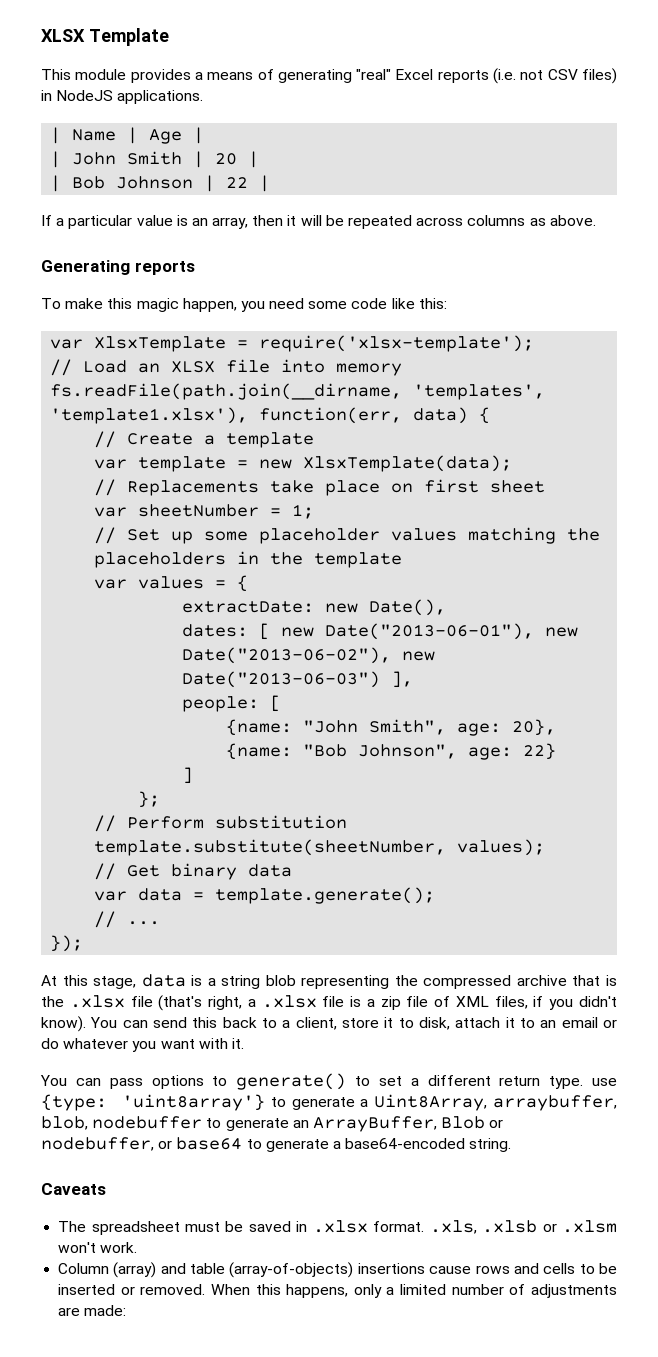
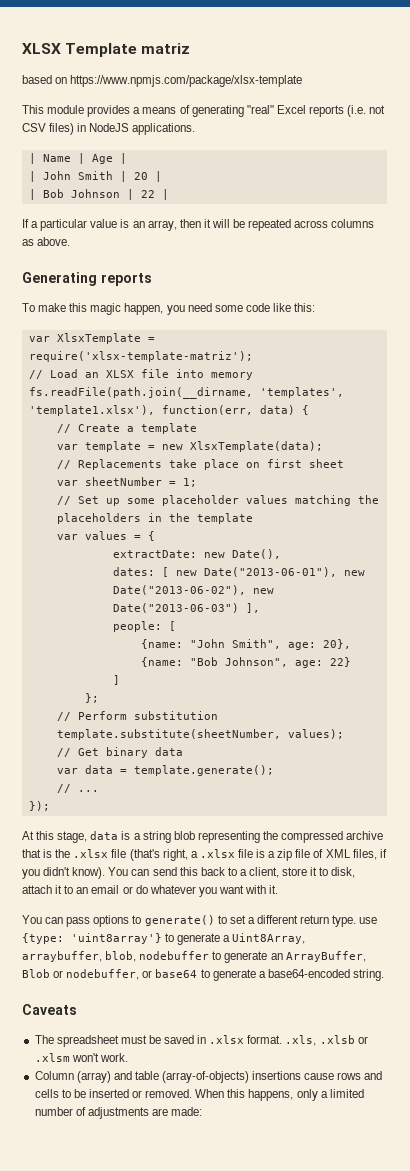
(169, 37) none -> [141,43,191,54] [22,75,303,87] matriz // based on https://www.npmjs.com/package/xlsx-template
[259,335,535,352] require('xlsx-template'); -> [28,351,253,362] require('xlsx-template-matriz');

